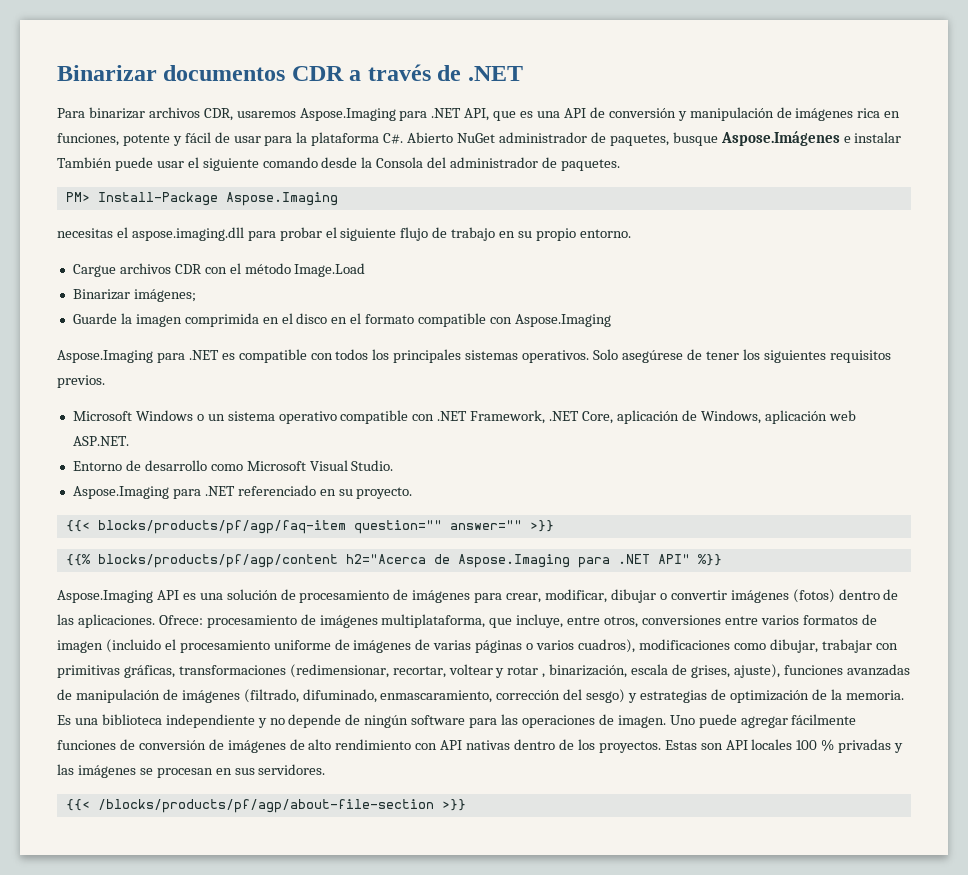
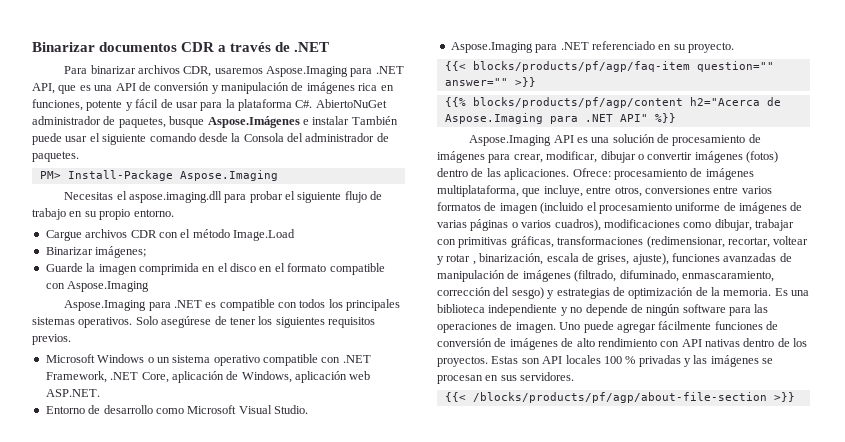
[407,132,496,143] Abierto NuGet -> [315,99,387,108] AbiertoNuGet
[57,228,113,238] necesitas -> [64,192,114,200] Necesitas

